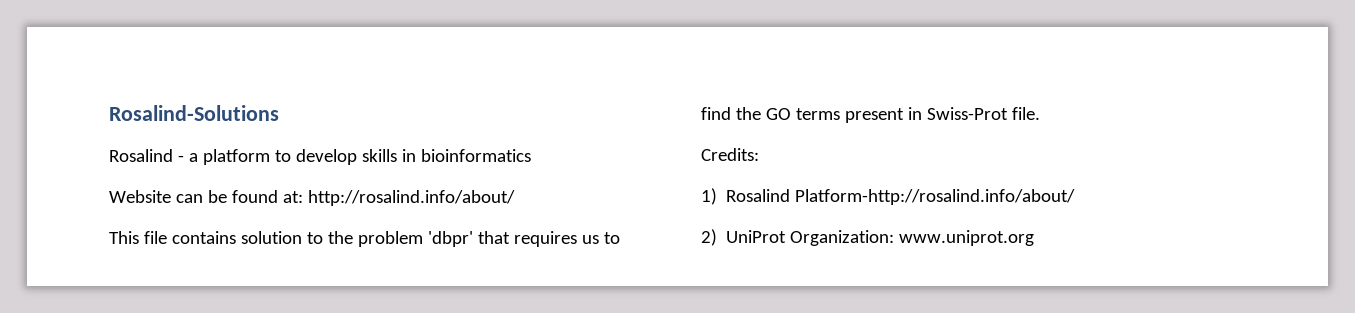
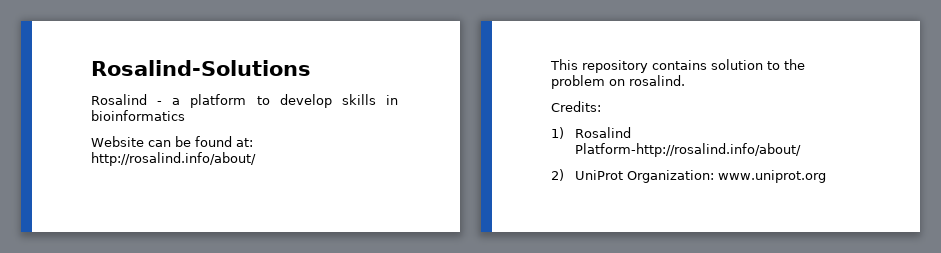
[143,231,167,244] file -> [582,60,648,73] repository
[427,231,620,247] [701,107,1040,123] 'dbpr' that requires us to find the GO terms present in Swiss-Prot file. -> [609,75,685,86] on rosalind.

